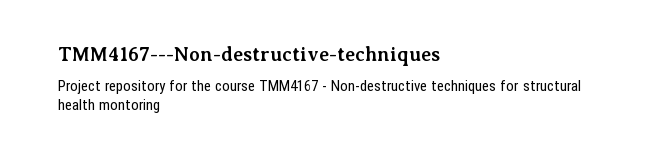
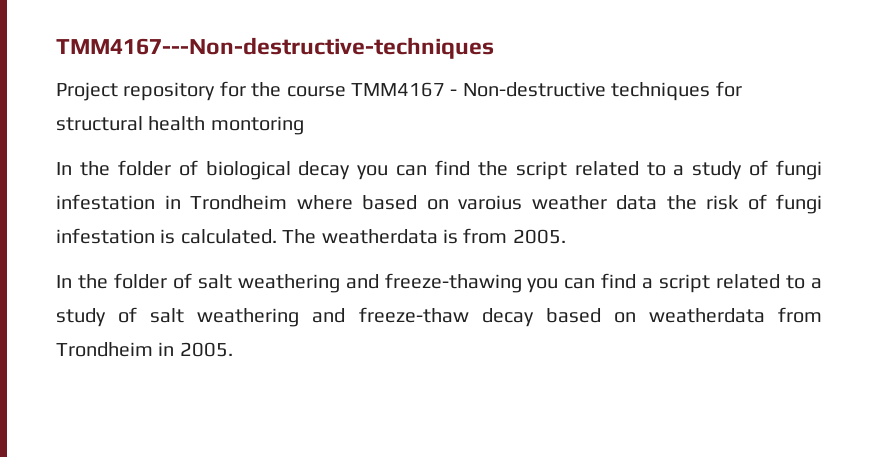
(161, 106) none -> [56,160,822,180] [56,194,822,214] [56,228,566,244] [56,273,822,293] [56,307,823,327] [56,342,233,357] // In the folder of biological decay you can find the script related to a study of fungi infestation in Trondheim where based on varoius weather data the risk of fungi infestation is calculated. The weatherdata is from 2005. // In the folder of salt weathering and freeze-thawing you can find a script related to a study of salt weathering and freeze-thaw decay based on weatherdata from Trondheim in 2005.

